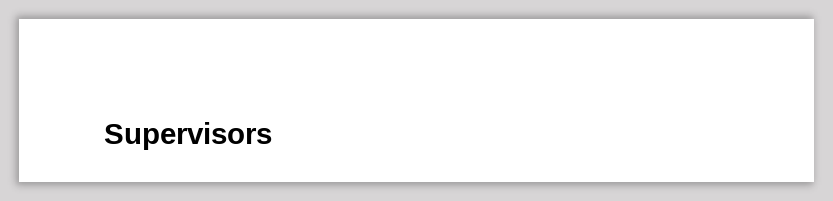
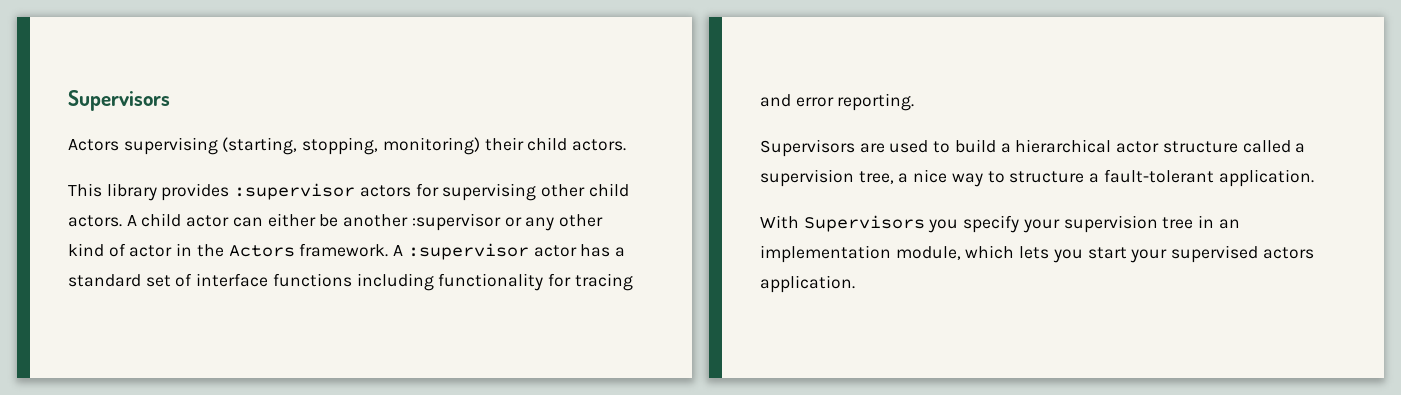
[104,122,272,150] Supervisors -> [68,90,170,111] [68,137,627,155] [68,183,629,201] [68,213,603,231] [68,243,625,260] [68,273,633,291] [760,93,915,111] [760,139,1306,157] [760,169,1314,187] [760,215,1240,233] [760,245,1314,263] [760,275,855,293] Supervisors // Actors supervising (starting, stopping, monitoring) their child actors. // This library provides :supervisor actors for supervising other child actors. A child actor can either be another :supervisor or any other kind of actor in the Actors framework. A :supervisor actor has a standard set of interface functions including functionality for tracing and error reporting. // Supervisors are used to build a hierarchical actor structure called a supervision tree, a nice way to structure a fault-tolerant application. // With Supervisors you specify your supervision tree in an implementation module, which lets you start your supervised actors application.

